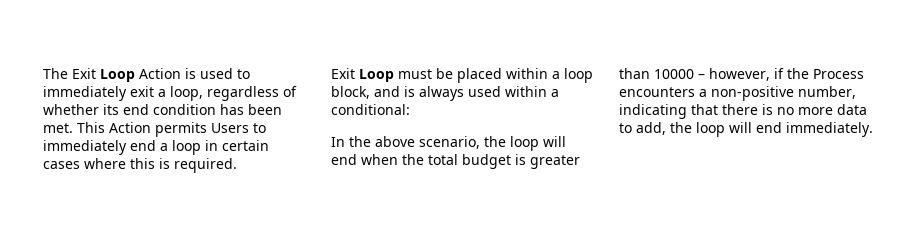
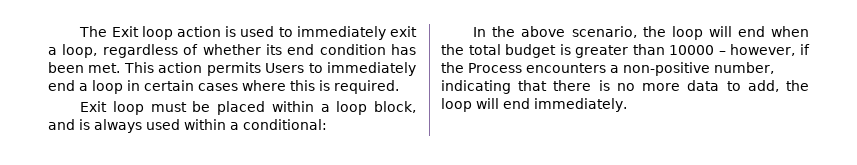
[100,68,181,82] Loop Action -> [141,26,221,40] loop action
[109,122,151,133] Action -> [158,62,203,73] action
[359,69,394,82] Loop -> [113,101,145,115] loop

